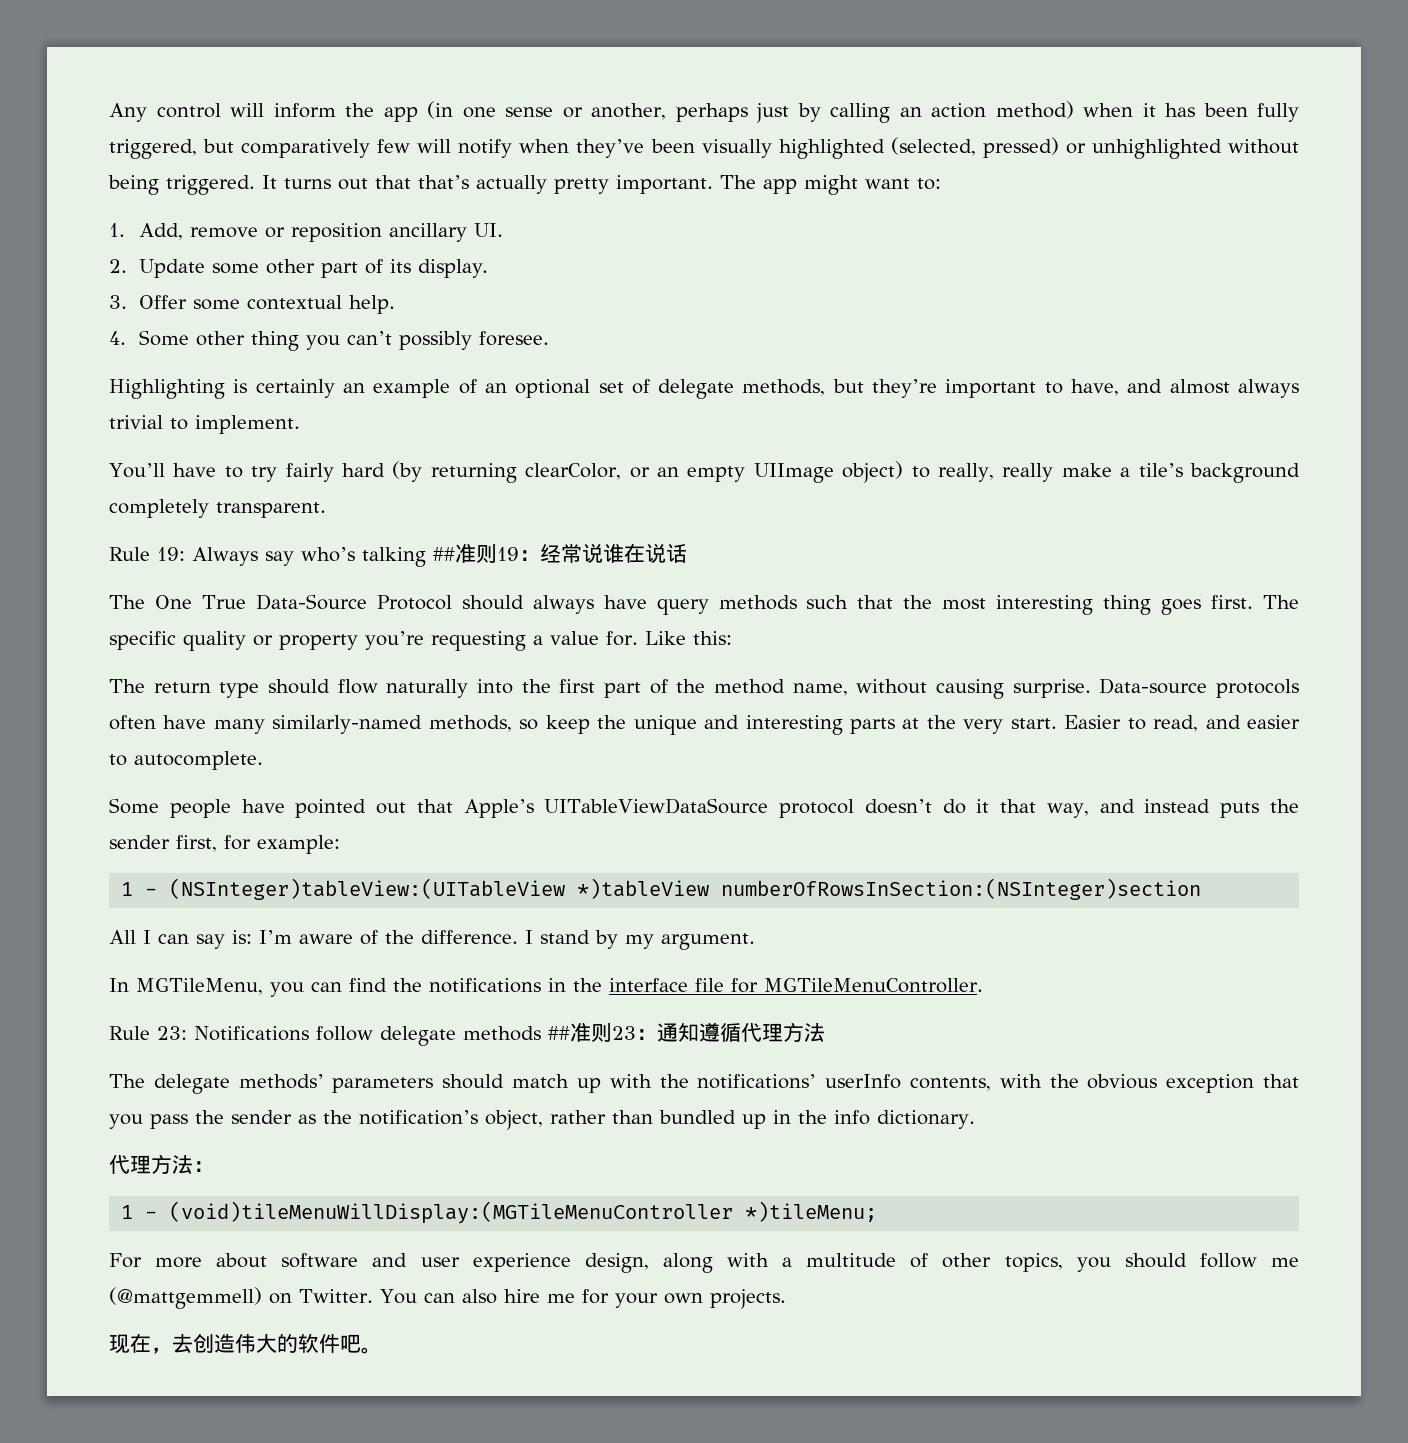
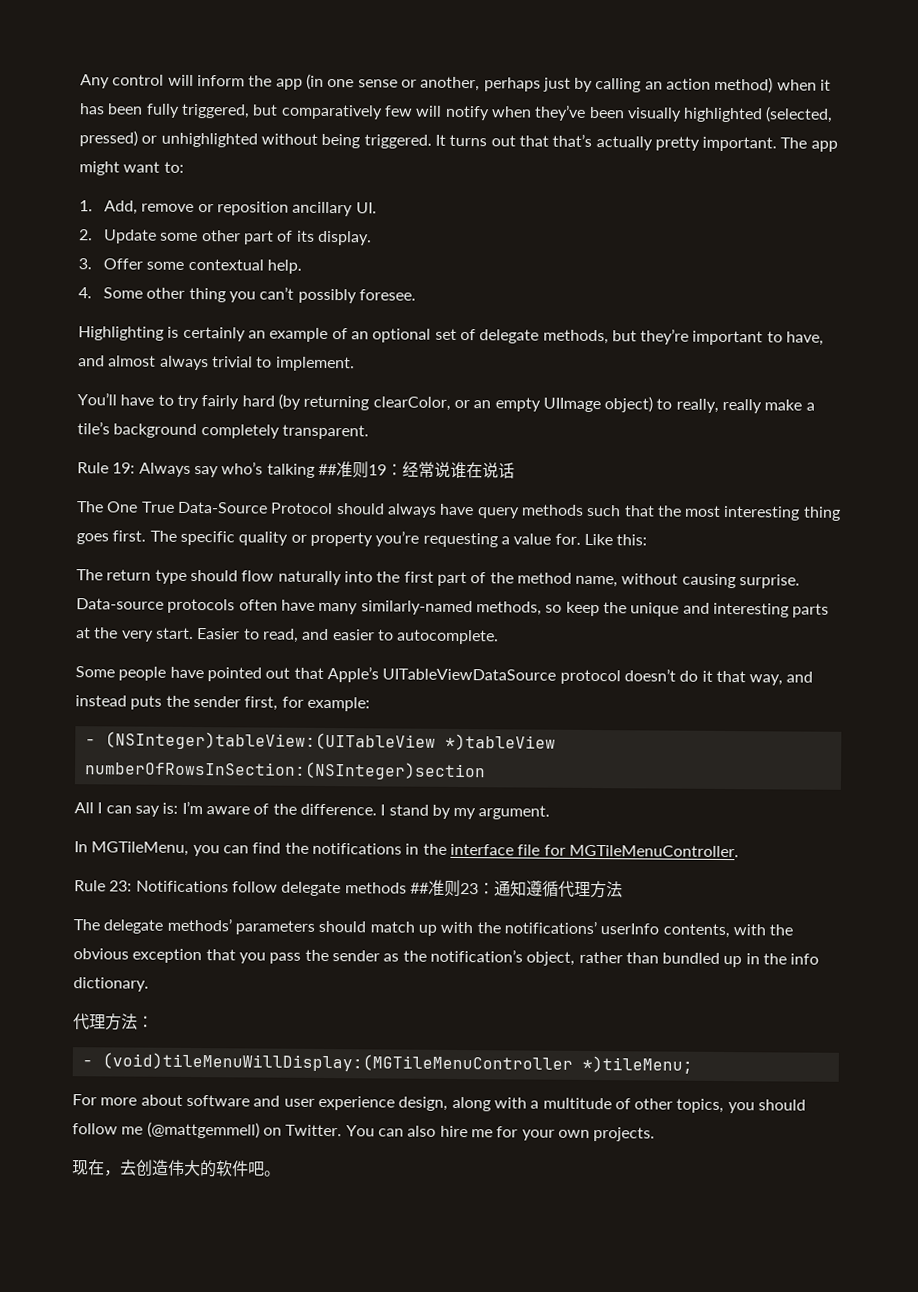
[121,882,134,896] 1 -> (370, 704) none
[121,1205,134,1219] 1 -> (154, 1021) none

